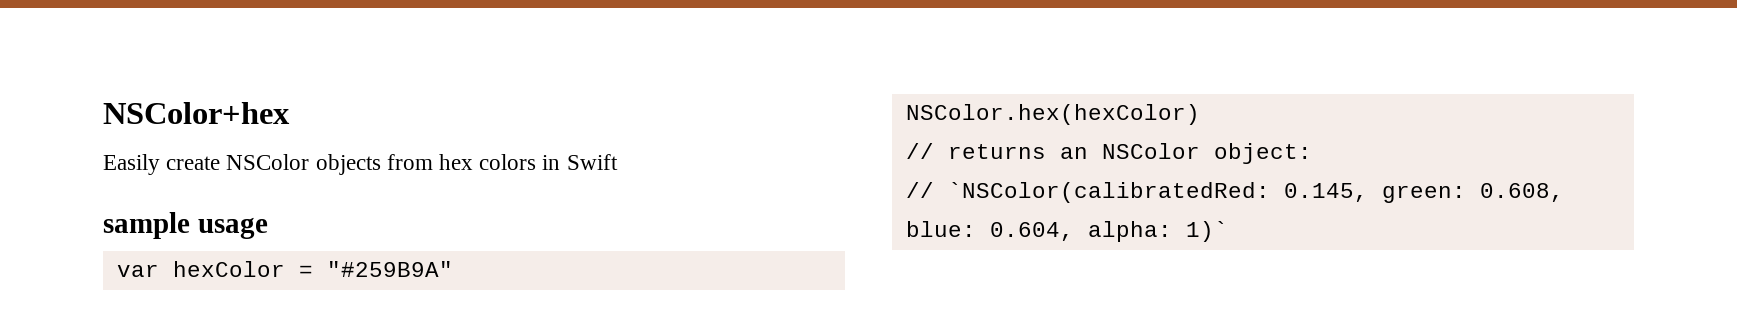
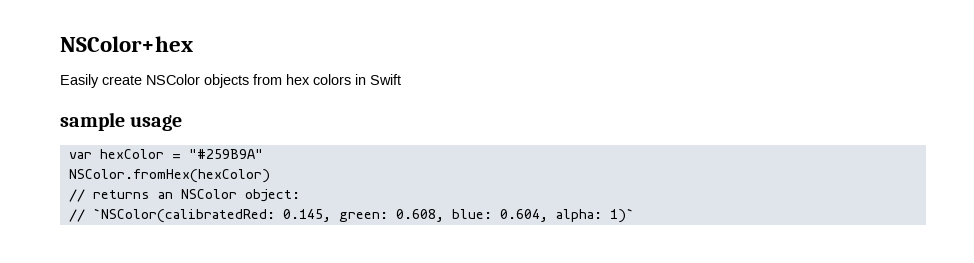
[905,104,1200,125] NSColor.hex(hexColor) -> [68,169,270,183] NSColor.fromHex(hexColor)

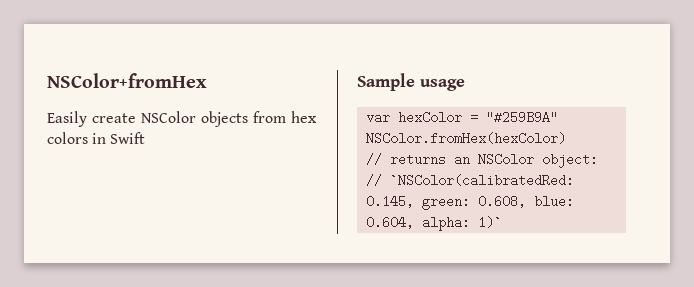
[60,36,193,52] NSColor+hex -> [47,73,207,88] NSColor+fromHex
[60,112,125,131] sample -> [357,73,415,91] Sample

